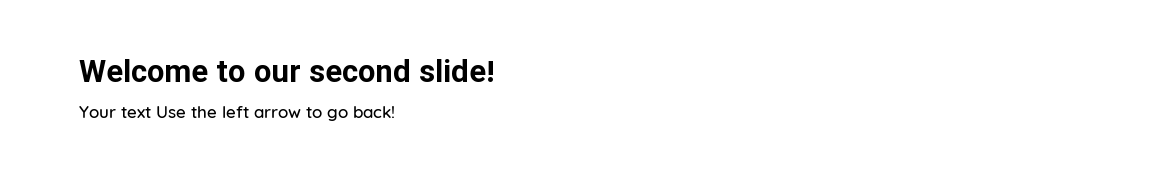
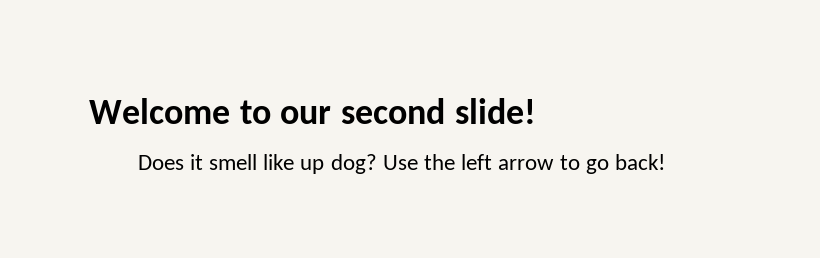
[79,106,151,118] Your text -> [137,154,377,174] Does it smell like up dog?

